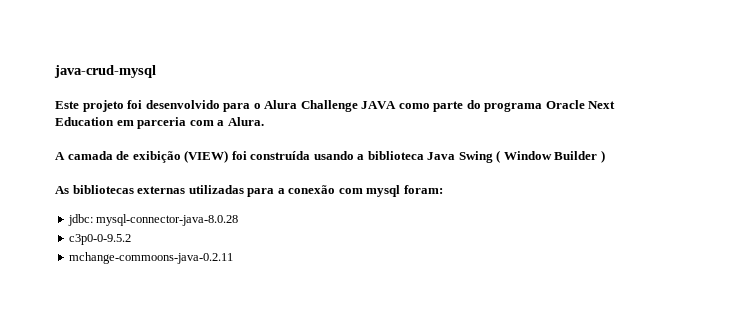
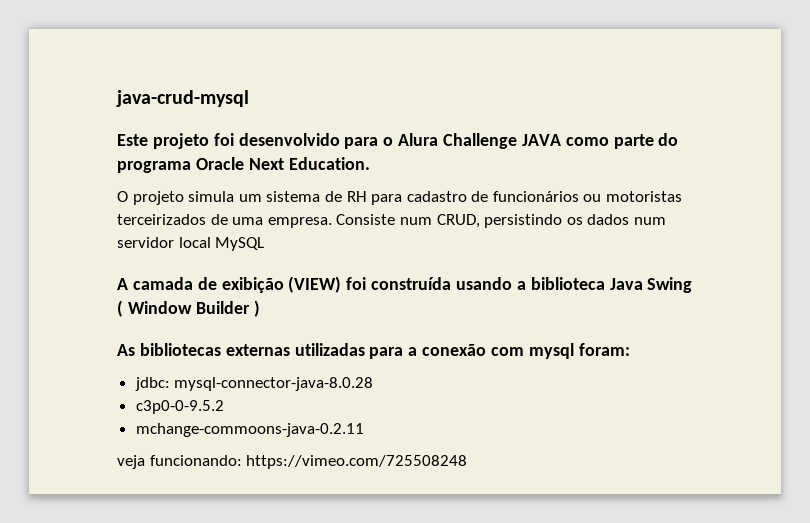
[55,117,264,129] Education em parceria com a Alura. -> [288,157,370,170] [117,191,683,205] [117,214,666,228] [117,237,265,251] Education. // O projeto simula um sistema de RH para cadastro de funcionários ou motoristas terceirizados de uma empresa. Consiste num CRUD, persistindo os dados num servidor local MySQL
(233, 258) none -> [117,455,468,469] // veja funcionando: https://vimeo.com/725508248

